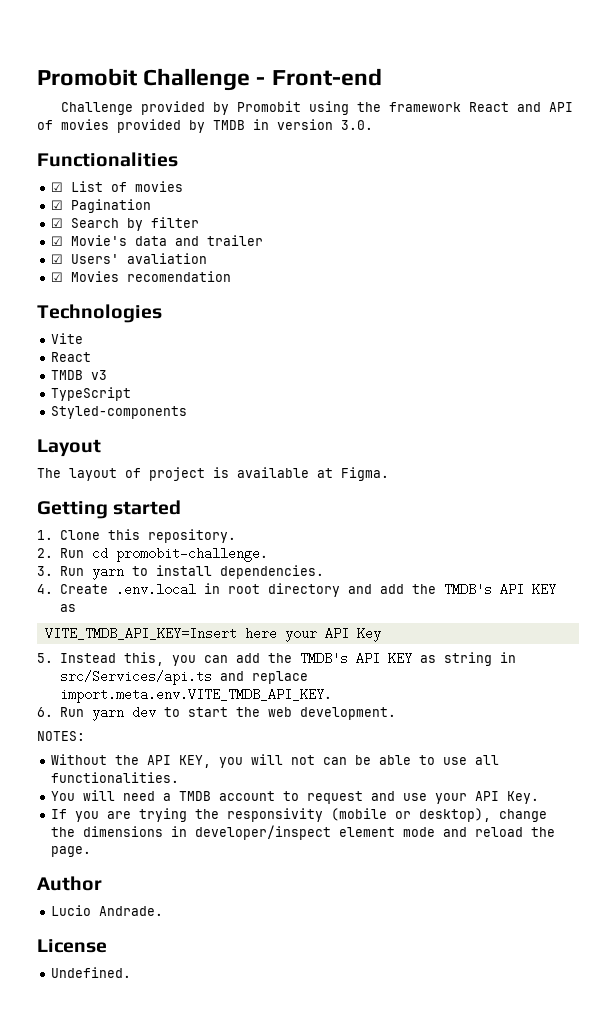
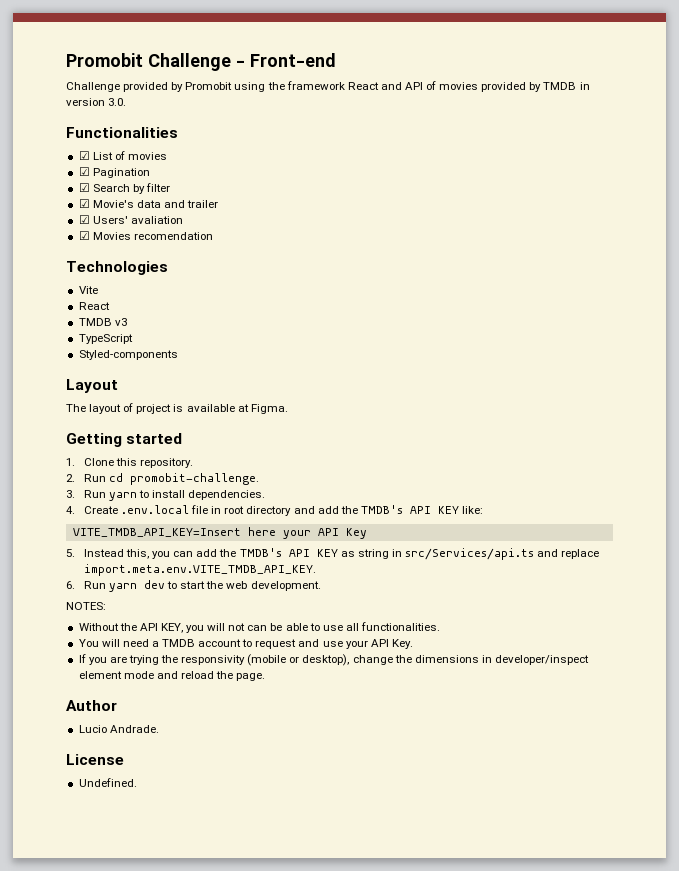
(196, 589) none -> [191,505,209,514] file
[59,604,76,612] as -> [461,506,483,514] like:

